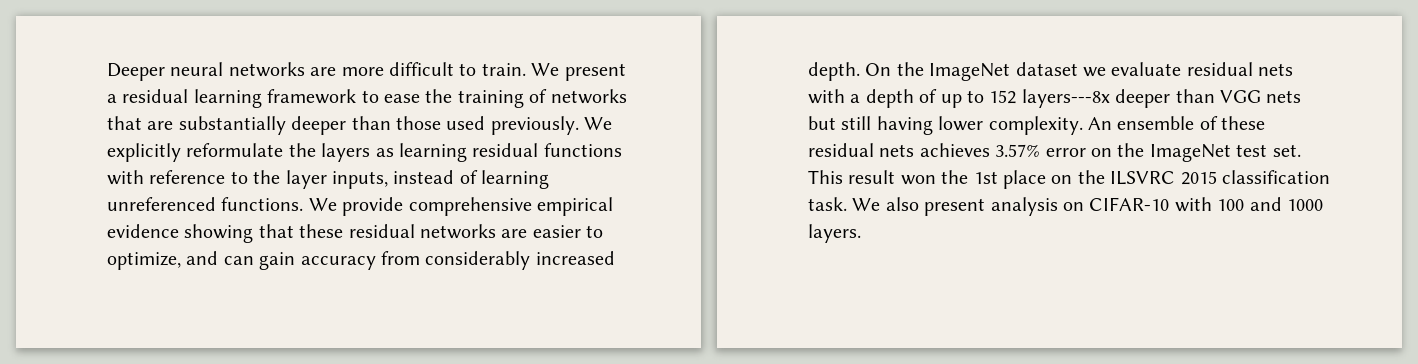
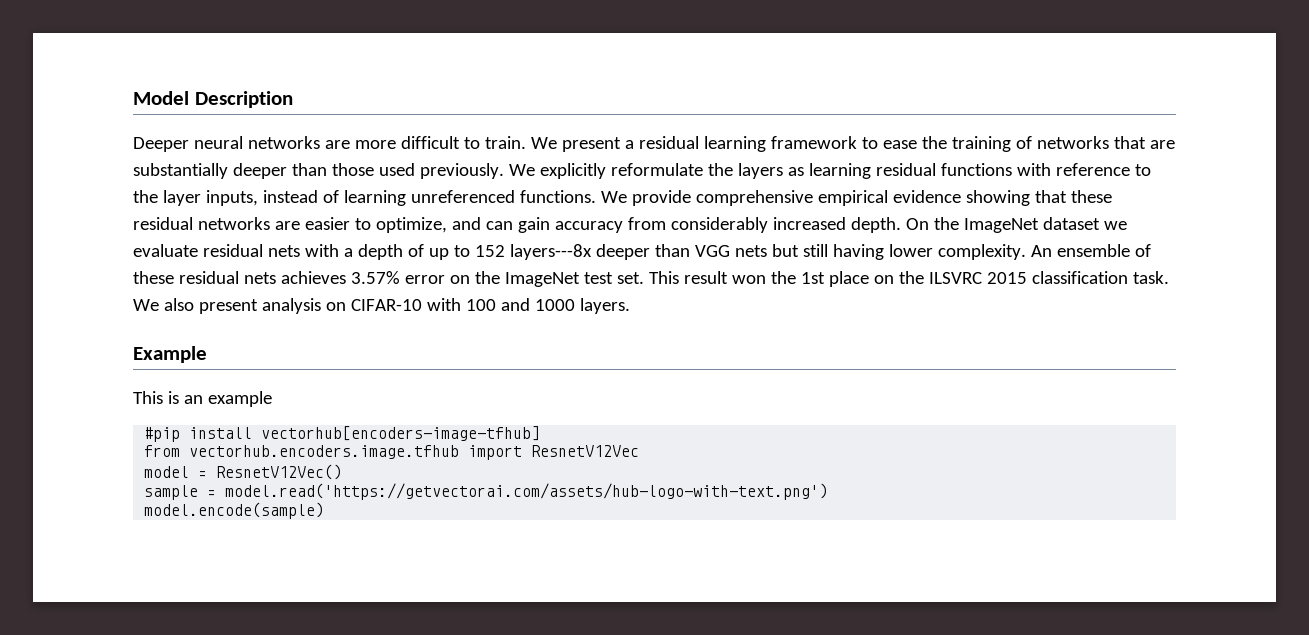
(107, 72) none -> [133,91,293,108] Model Description //
(861, 233) none -> [133,346,207,363] [133,391,272,407] [144,426,541,442] [144,445,640,460] [144,464,343,480] [144,483,829,500] [144,502,325,519] // Example // This is an example // #pip install vectorhub[encoders-image-tfhub] // from vectorhub.encoders.image.tfhub import ResnetV12Vec // model = ResnetV12Vec() // sample = model.read('https://getvectorai.com/assets/hub-logo-with-text.png') // model.encode(sample)

